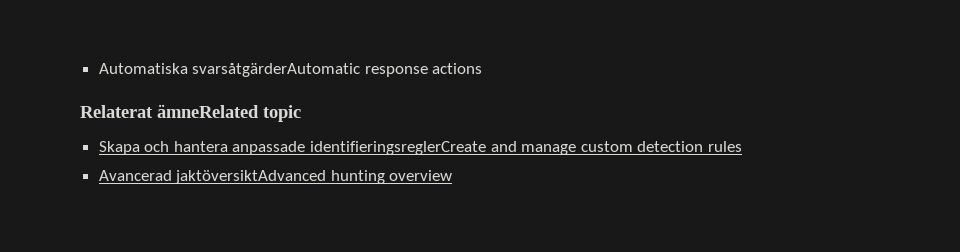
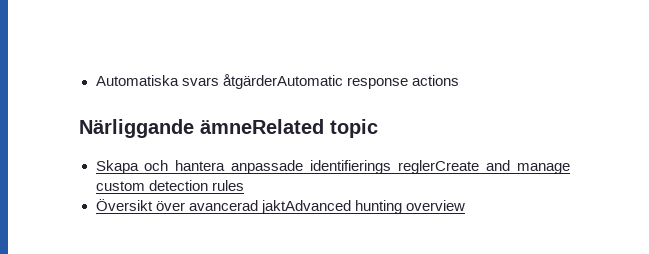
[192,63,361,77] svarsåtgärderAutomatic -> [181,74,343,89] svars åtgärderAutomatic
[80,105,153,118] Relaterat -> [79,119,194,138] Närliggande
[310,141,487,155] identifieringsreglerCreate -> [310,160,480,174] identifierings reglerCreate
[98,170,327,184] Avancerad jaktöversiktAdvanced -> [95,199,351,214] Översikt över avancerad jaktAdvanced

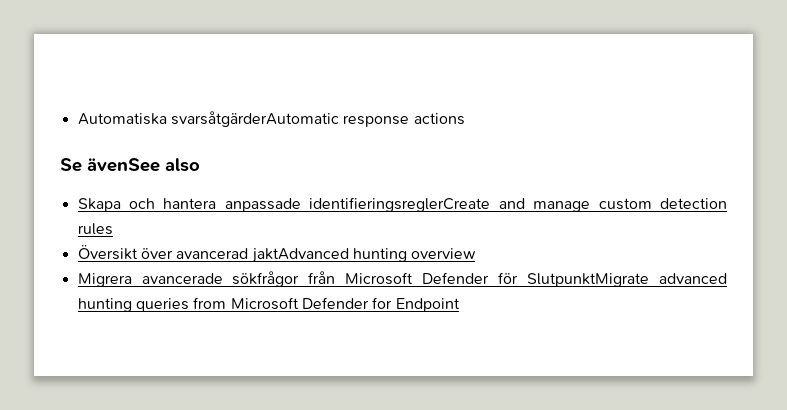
[181,74,343,89] svars åtgärderAutomatic -> [170,111,339,127] svarsåtgärderAutomatic
[79,119,378,138] Närliggande ämneRelated topic -> [60,158,200,172] Se ävenSee also
[310,160,480,174] identifierings reglerCreate -> [309,197,491,212] identifieringsreglerCreate
(465, 205) none -> [77,271,727,287] [77,297,460,312] // Migrera avancerade sökfrågor från Microsoft Defender för SlutpunktMigrate advanced hunting queries from Microsoft Defender for Endpoint

